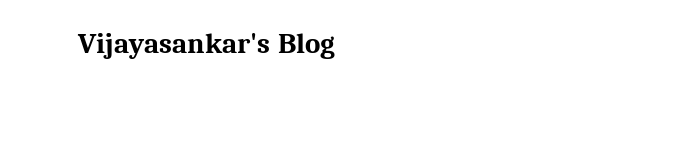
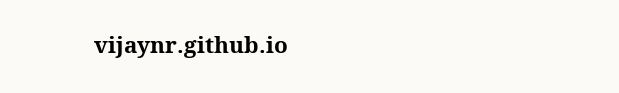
[77,33,335,59] Vijayasankar's Blog -> [94,36,288,58] vijaynr.github.io

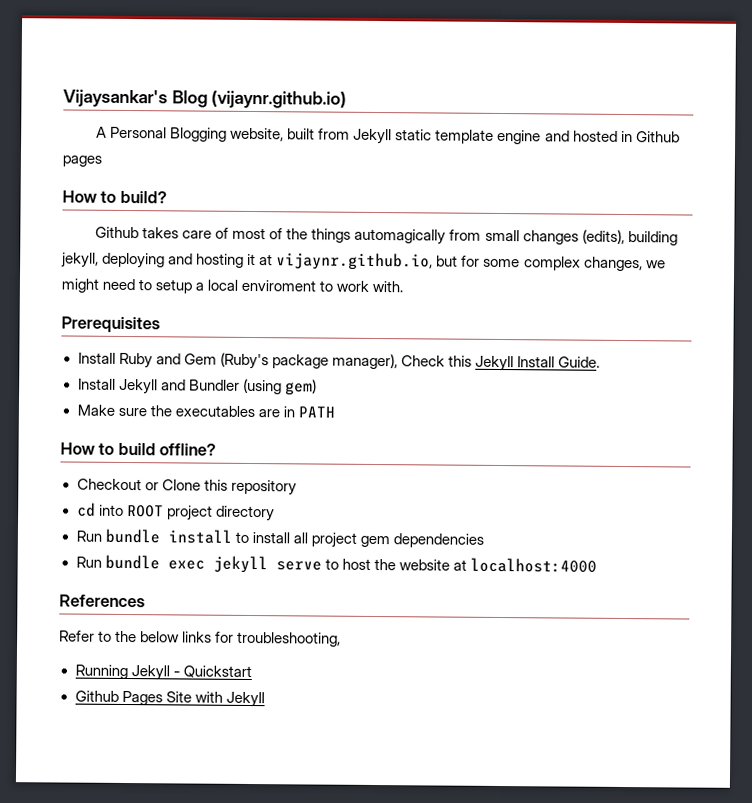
[94,36,288,58] vijaynr.github.io -> [63,89,348,109] [96,126,680,145] [62,155,102,167] [62,190,167,204] [95,226,678,246] [61,252,666,272] [61,278,404,294] [61,316,160,334] [77,352,601,372] [77,378,317,396] [76,404,335,418] [60,442,217,456] [76,478,297,496] [76,502,275,522] [75,528,484,548] [75,554,597,574] [59,594,145,608] [59,630,342,647] [74,664,252,681] [74,690,265,708] Vijaysankar's Blog (vijaynr.github.io) // A Personal Blogging website, built from Jekyll static template engine and hosted in Github pages // How to build? // Github takes care of most of the things automagically from small changes (edits), building jekyll, deploying and hosting it at vijaynr.github.io, but for some complex changes, we might need to setup a local enviroment to work with. // Prerequisites // Install Ruby and Gem (Ruby's package manager), Check this Jekyll Install Guide. // Install Jekyll and Bundler (using gem) // Make sure the executables are in PATH // How to build offline? // Checkout or Clone this repository // cd into ROOT project directory // Run bundle install to install all project gem dependencies // Run bundle exec jekyll serve to host the website at localhost:4000 // References // Refer to the below links for troubleshooting, // Running Jekyll - Quickstart // Github Pages Site with Jekyll

